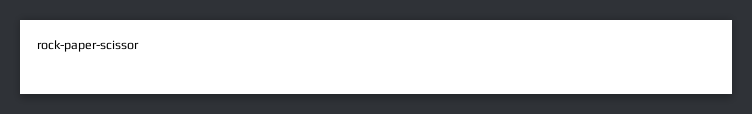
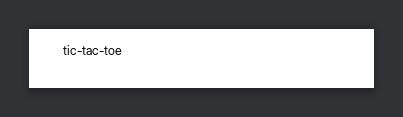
[37,40,139,52] rock-paper-scissor -> [63,45,122,55] tic-tac-toe

